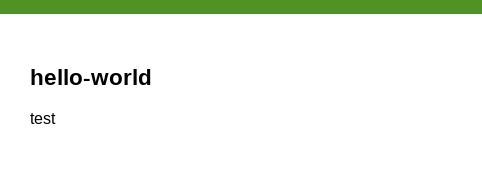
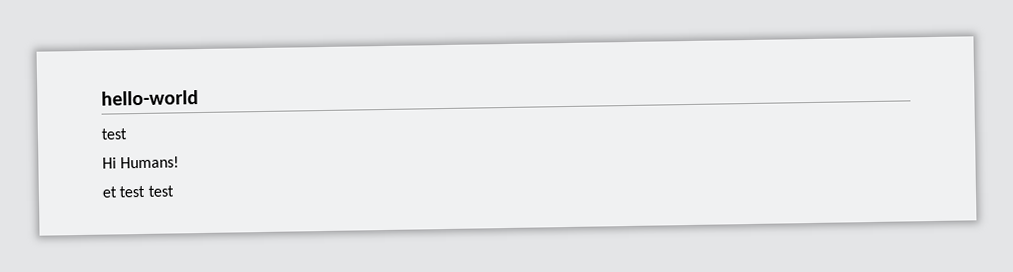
(56, 118) none -> [102,156,180,169] [102,185,174,198] // Hi Humans! // et test test

